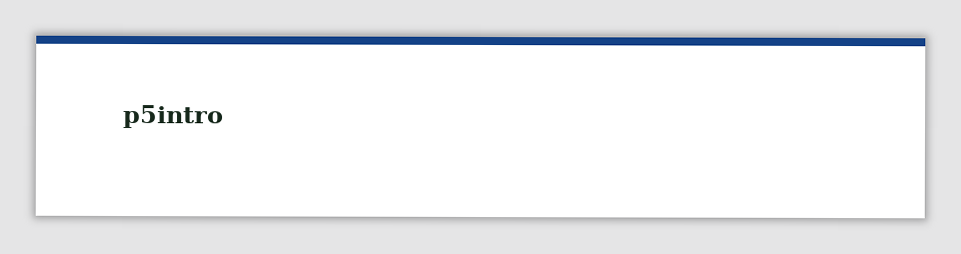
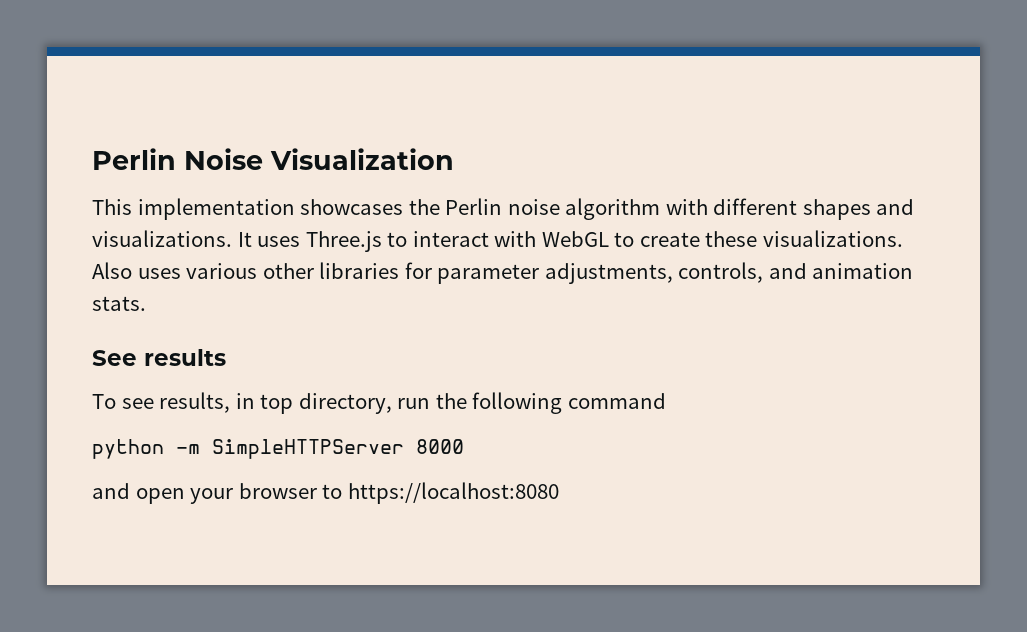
[122,105,224,129] p5intro -> [92,148,454,170] [92,198,915,220] [92,230,903,252] [92,262,914,284] [92,296,146,311] [92,349,226,366] [92,392,666,414] [92,439,464,459] [92,482,559,504] Perlin Noise Visualization // This implementation showcases the Perlin noise algorithm with different shapes and visualizations. It uses Three.js to interact with WebGL to create these visualizations. Also uses various other libraries for parameter adjustments, controls, and animation stats. // See results // To see results, in top directory, run the following command // python -m SimpleHTTPServer 8000 // and open your browser to https://localhost:8080

